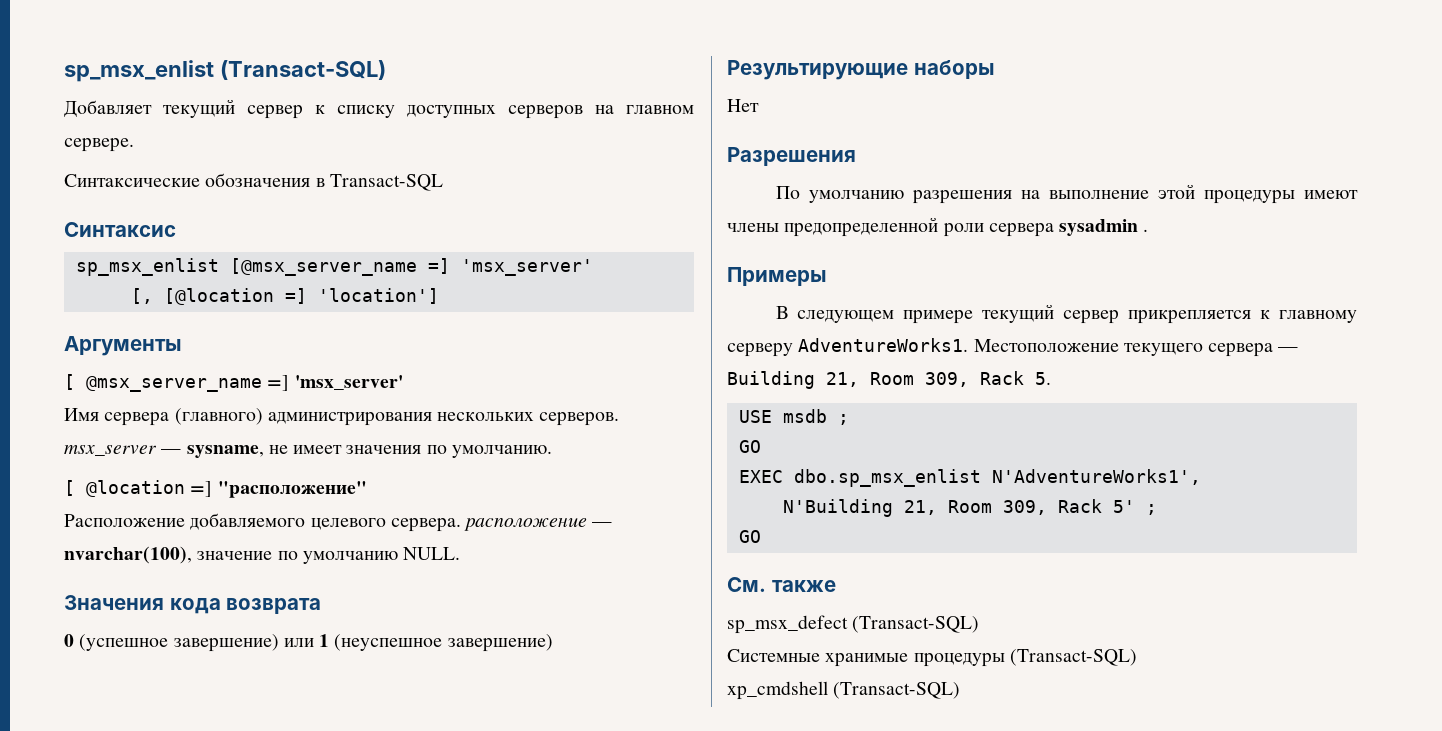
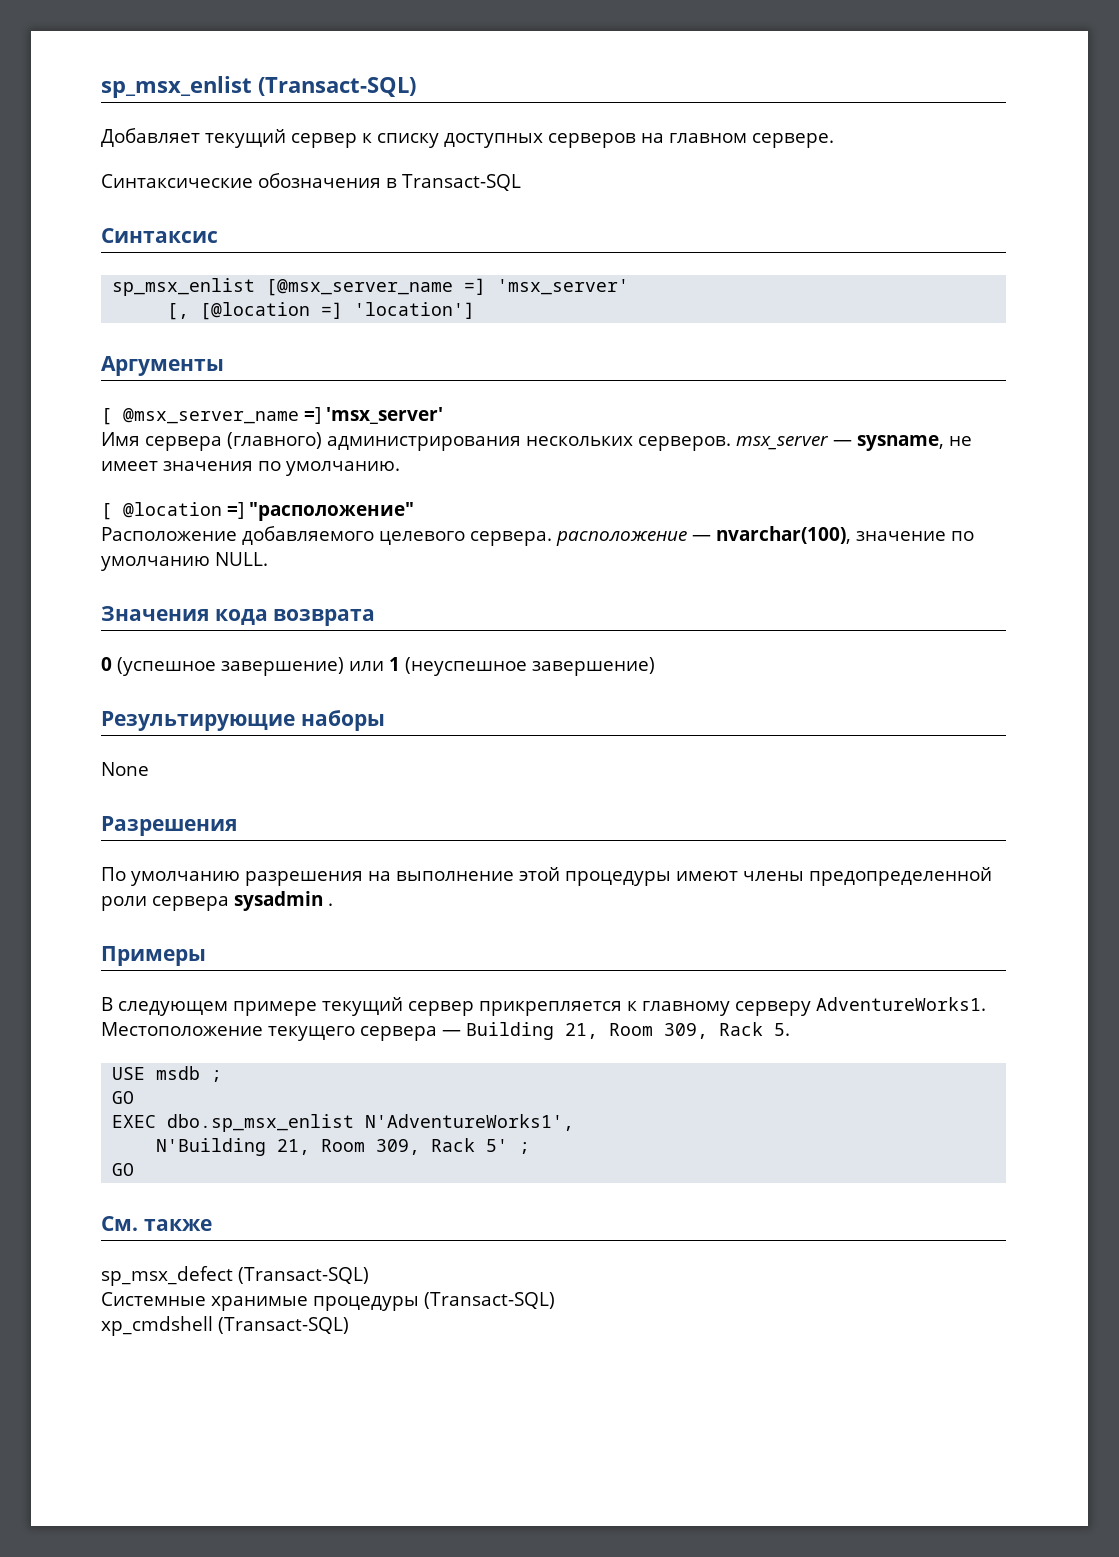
[727,99,759,112] // Нет -> [101,762,149,776] // None

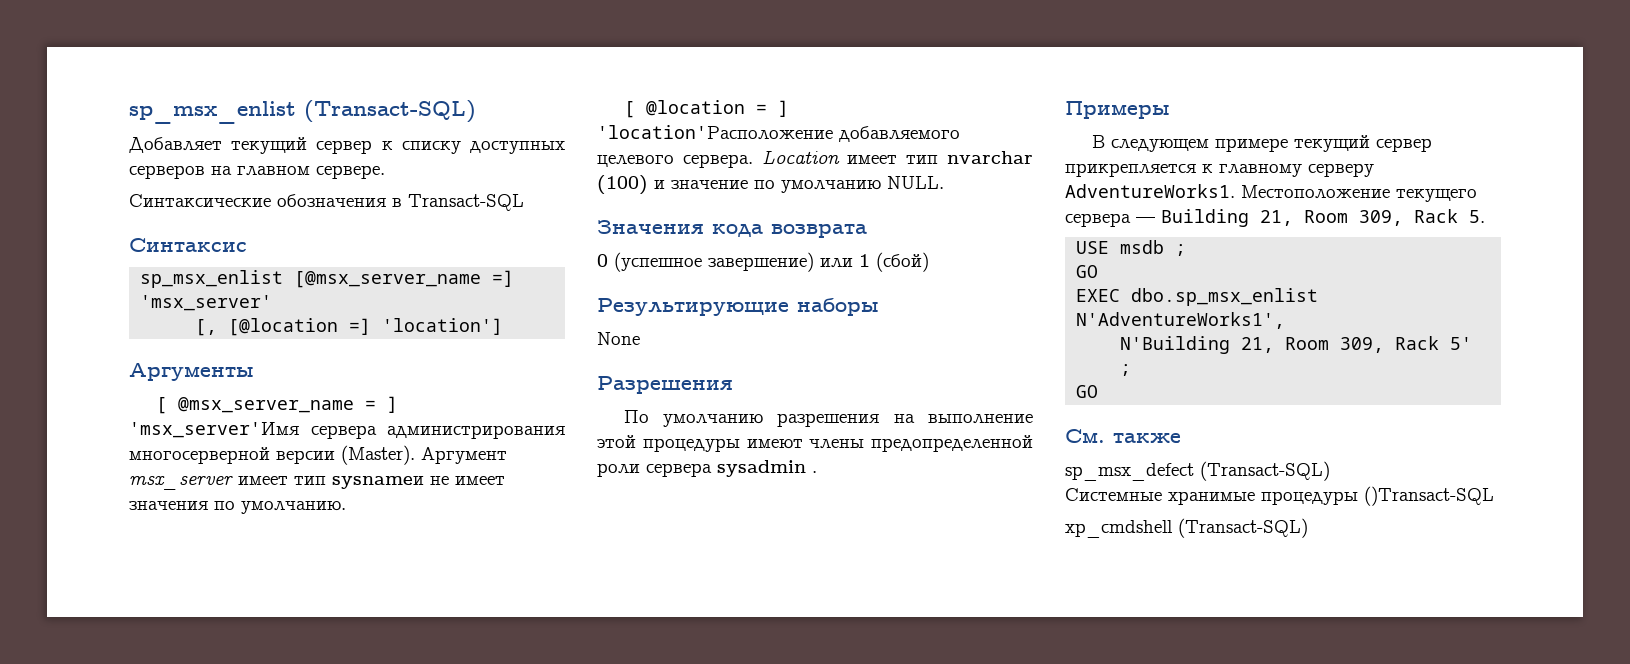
[304,407,443,424] [101,432,944,451] =] 'msx_server' // Имя сервера (главного) администрирования нескольких серверов. msx_server — sysname, -> [364,396,398,413] [129,422,565,439] [129,445,507,465] [129,476,424,490] = ] 'msx_server'Имя сервера администрирования многосерверной версии (Master). Аргумент msx_server имеет тип sysnameи
[227,502,414,521] [101,526,851,546] =] "расположение" // Расположение добавляемого целевого сервера. расположение — nvarchar(100), -> [755,100,789,117] [597,125,960,142] [597,150,1033,168] [597,175,665,195] = ] 'location'Расположение добавляемого целевого сервера. Location имеет тип nvarchar (100) и
[405,657,655,676] (неуспешное завершение) -> [876,252,929,272] (сбой)
[424,1292,555,1309] (Transact-SQL) -> [1364,486,1494,506] ()Transact-SQL

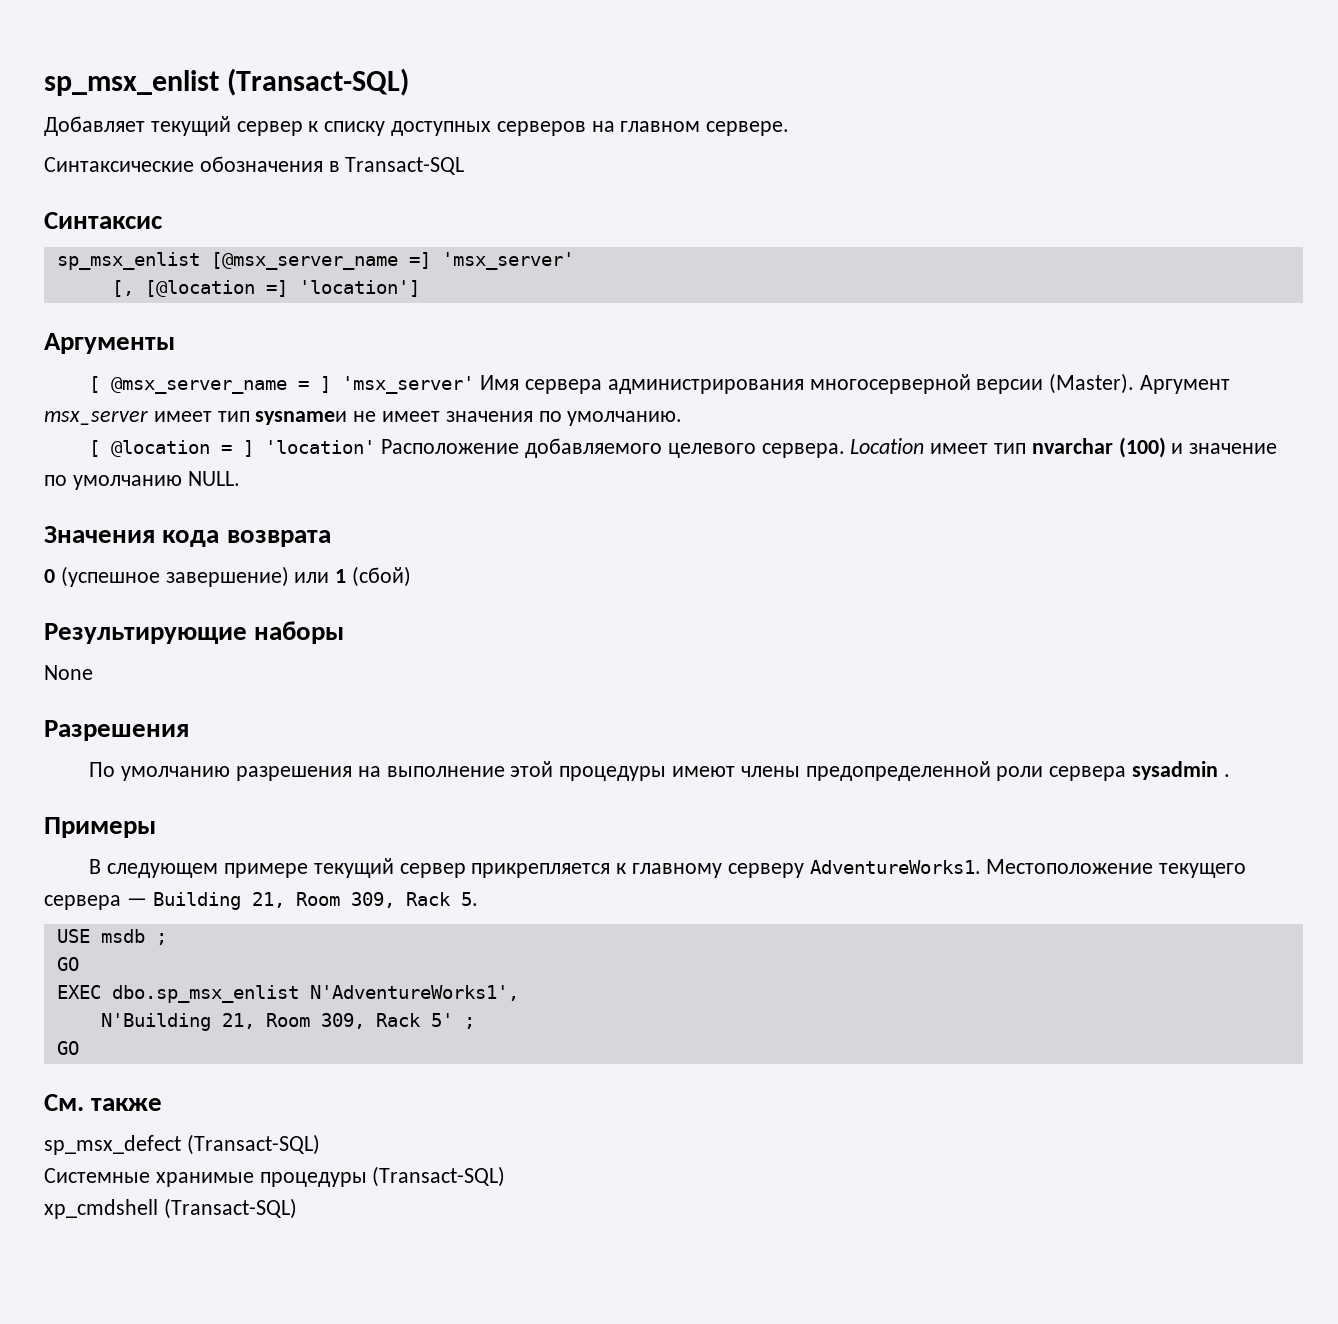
[129,422,299,438] 'msx_server'Имя -> [342,375,520,394] 'msx_server' Имя
[597,125,833,140] 'location'Расположение -> [265,439,520,454] 'location' Расположение
[1364,486,1494,506] ()Transact-SQL -> [372,1166,506,1187] (Transact-SQL)

